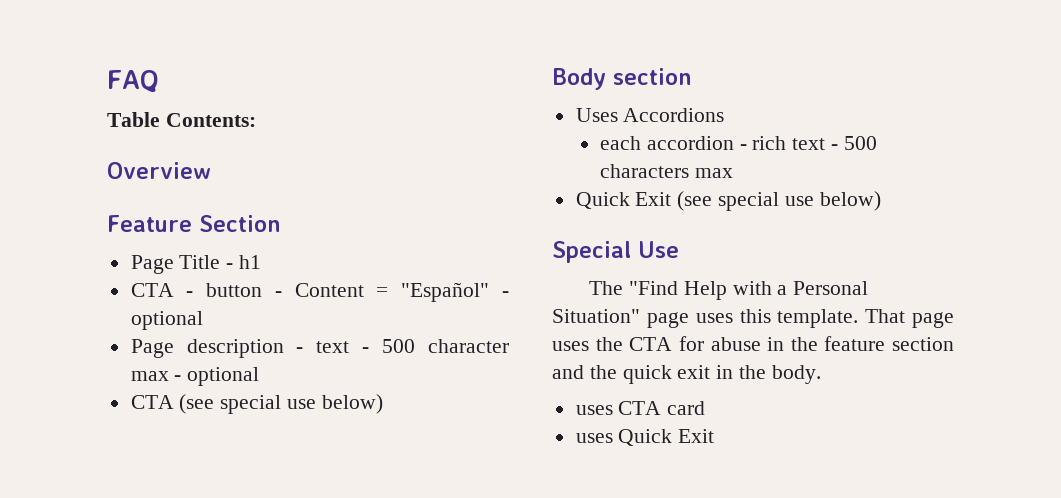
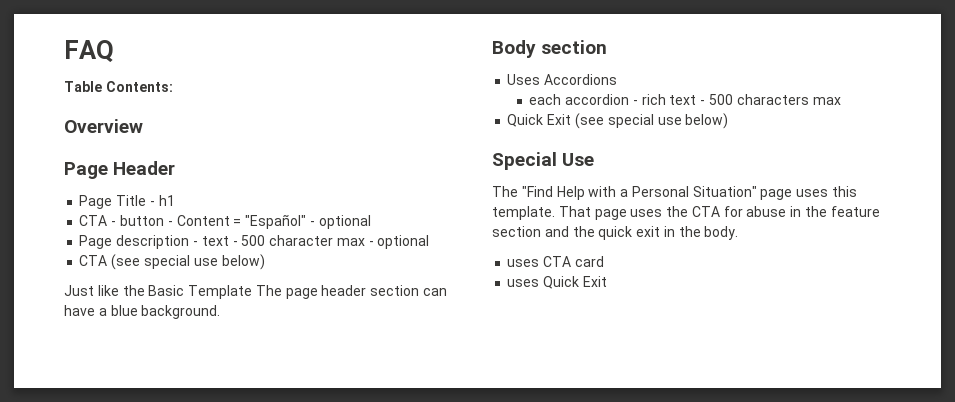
[107,215,281,232] Feature Section -> [64,161,176,179] Page Header
(383, 404) none -> [64,285,448,299] [64,305,221,319] // Just like the Basic Template The page header section can have a blue background.

